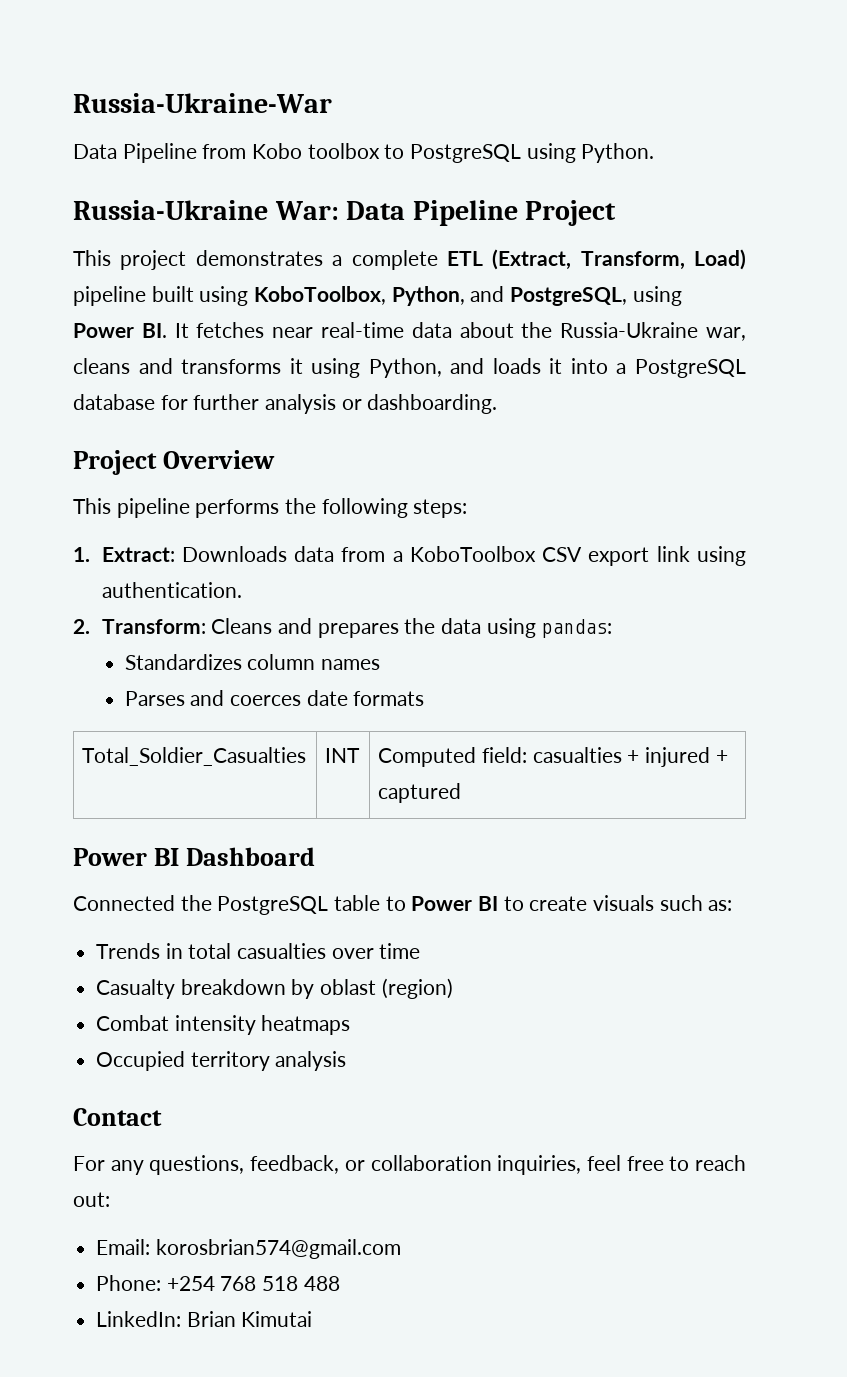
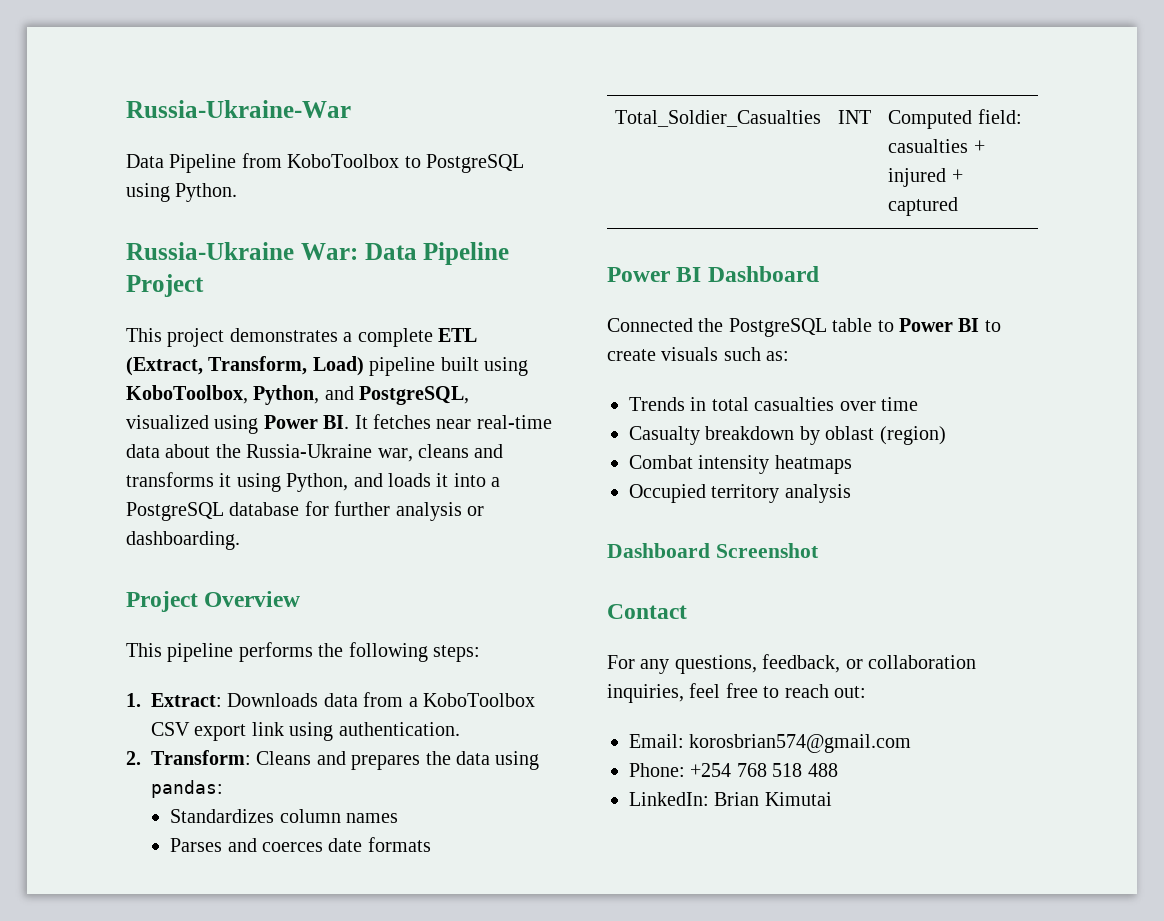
[252,143,380,159] Kobo toolbox -> [287,154,400,168] KoboToolbox
(628, 296) none -> [126,415,209,429] visualized
(347, 1061) none -> [607,543,819,558] // Dashboard Screenshot

